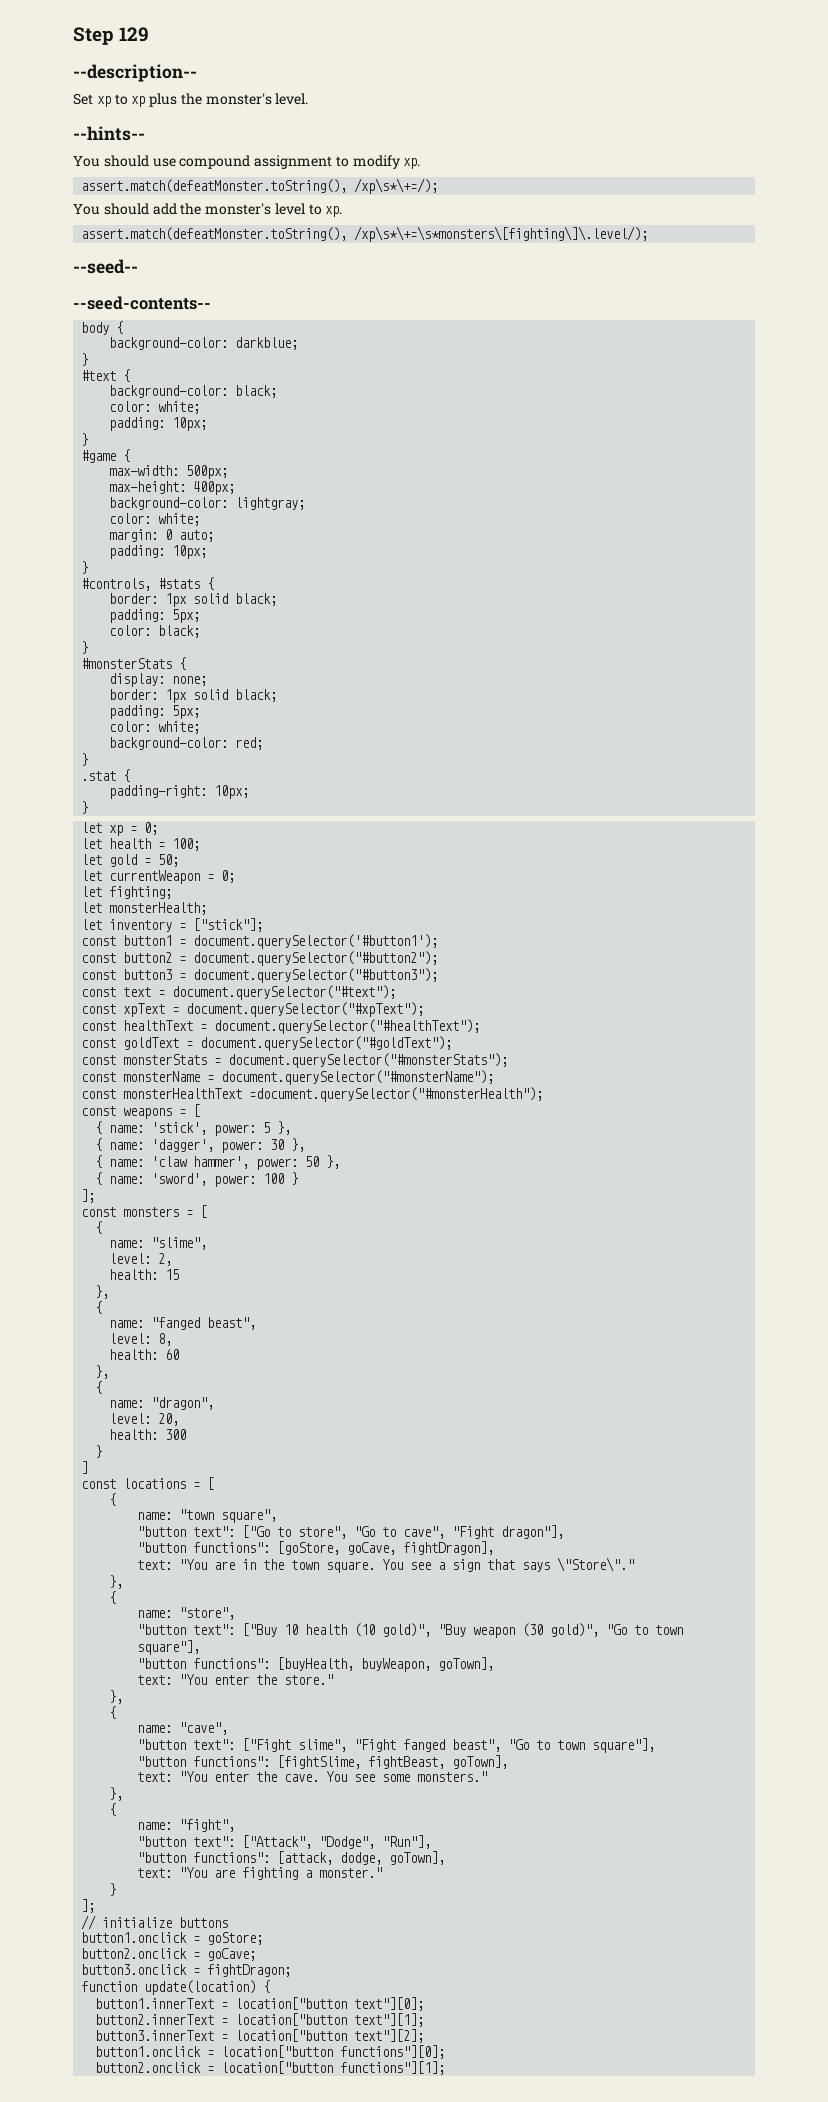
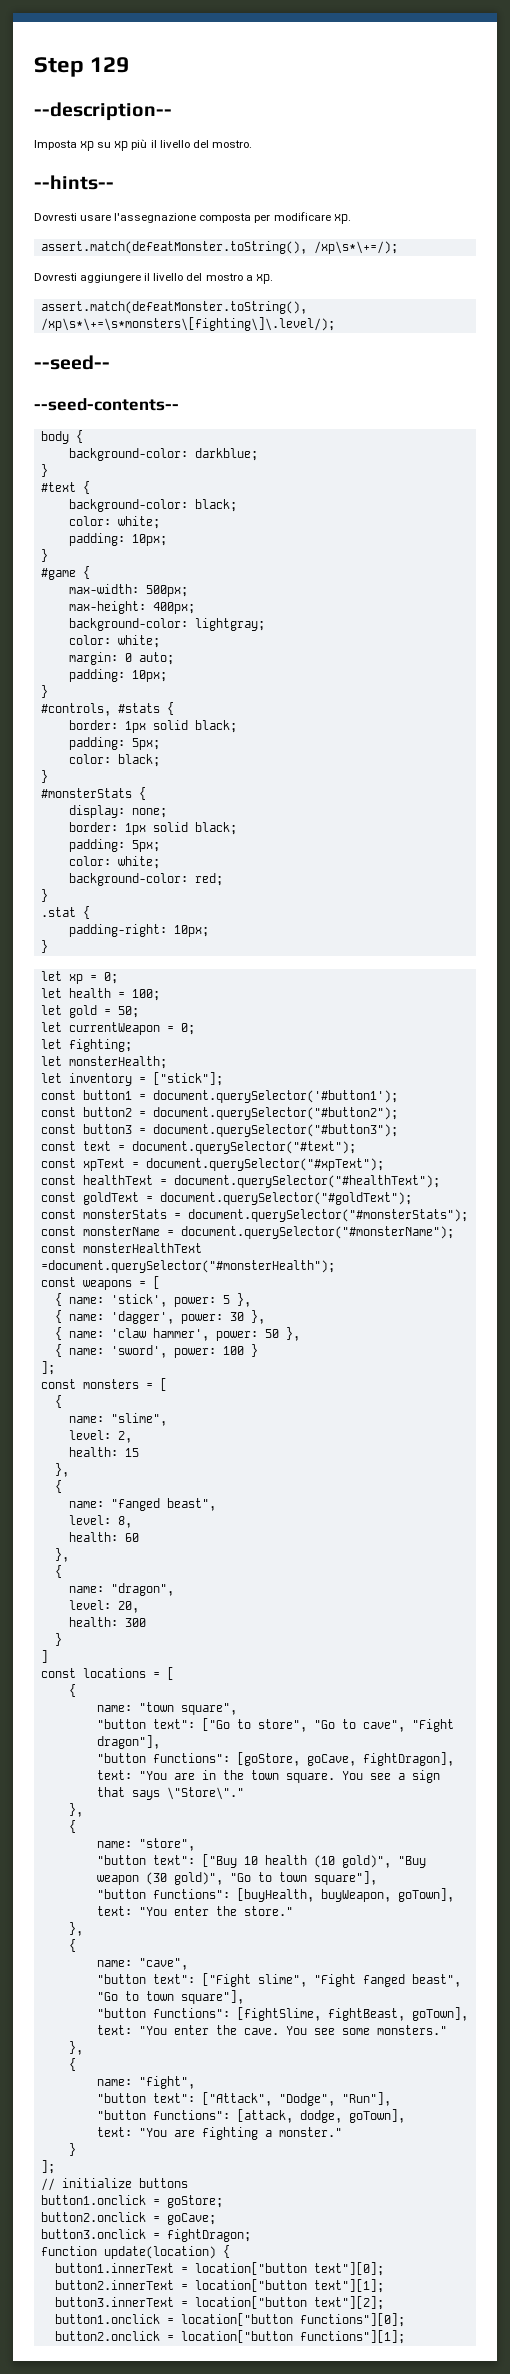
[73,93,309,107] [73,126,145,141] [73,155,421,169] [81,178,439,194] [73,203,322,215] Set xp to xp plus the monster's level. // --hints-- // You should use compound assignment to modify xp. // assert.match(defeatMonster.toString(), /xp\s*\+=/); // You should add the monster's level to -> [34,139,252,151] [34,175,114,190] [34,212,351,224] [40,241,398,254] [34,273,253,283] Imposta xp su xp più il livello del mostro. // --hints-- // Dovresti usare l'assegnazione composta per modificare xp. // assert.match(defeatMonster.toString(), /xp\s*\+=/); // Dovresti aggiungere il livello del mostro a

